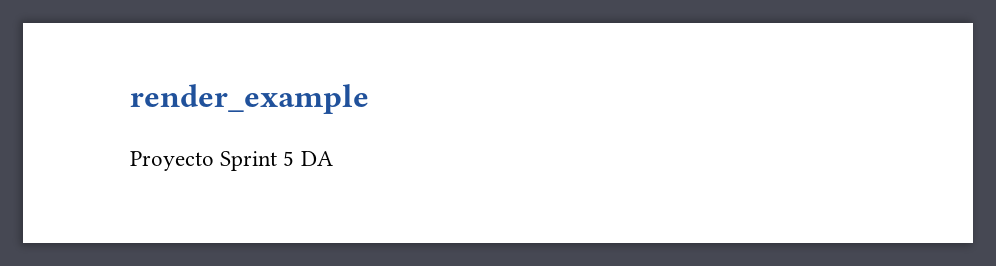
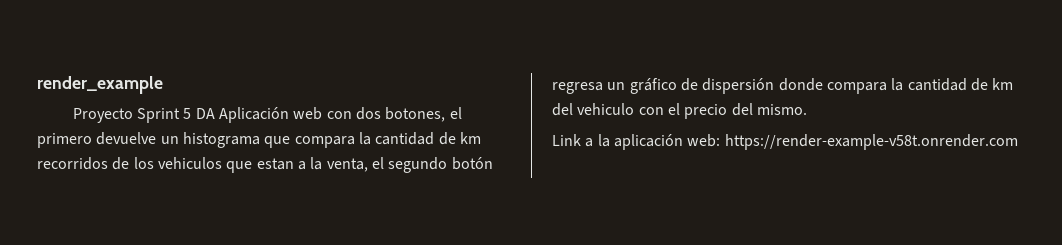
(333, 158) none -> [219,107,462,123] [37,132,481,148] [37,157,493,173] [552,78,1014,94] [552,103,807,119] [552,134,1018,150] Aplicación web con dos botones, el primero devuelve un histograma que compara la cantidad de km recorridos de los vehiculos que estan a la venta, el segundo botón regresa un gráfico de dispersión donde compara la cantidad de km del vehiculo con el precio del mismo. // Link a la aplicación web: https://render-example-v58t.onrender.com

